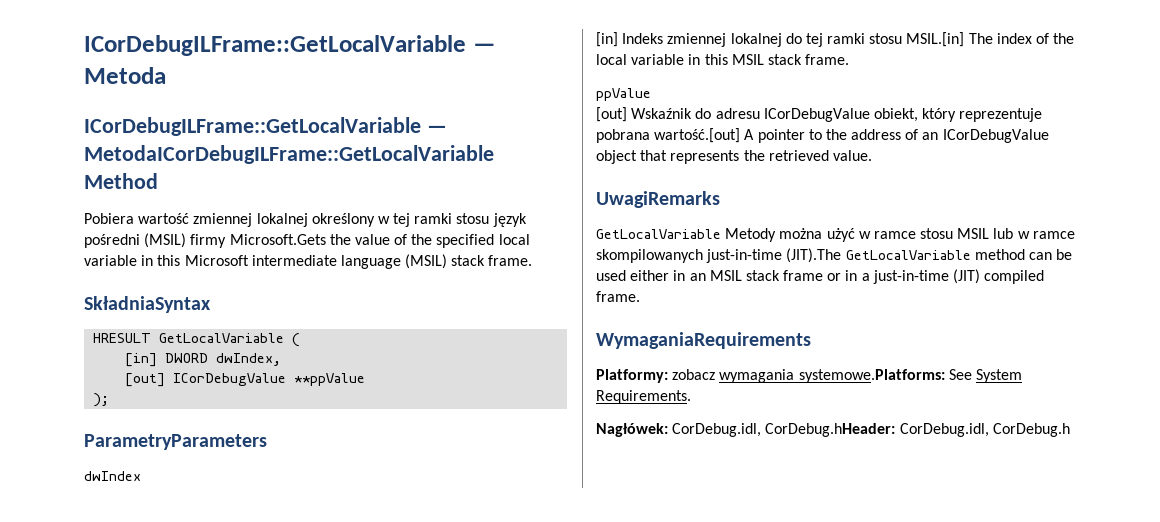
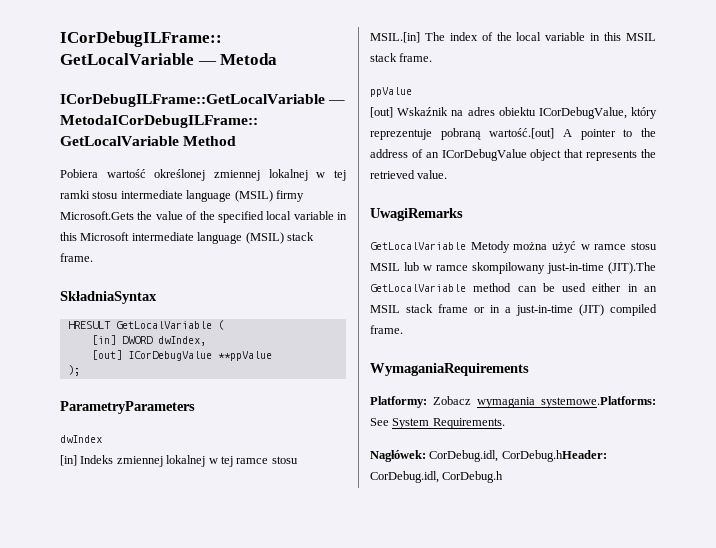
[193,213,375,227] zmiennej lokalnej określony -> [154,169,308,181] określonej zmiennej lokalnej
[492,213,527,227] [84,234,140,248] język pośredni -> [120,190,232,202] intermediate language
[785,33,866,47] do tej ramki -> [208,456,269,467] w tej ramce
[695,108,918,122] do adresu ICorDebugValue obiekt, -> [451,107,627,119] na adres obiektu ICorDebugValue,
[596,129,650,143] pobrana -> [440,128,481,140] pobraną
[596,249,703,263] skompilowanych -> [472,262,545,274] skompilowany
[672,369,716,380] zobacz -> [433,396,471,405] Zobacz

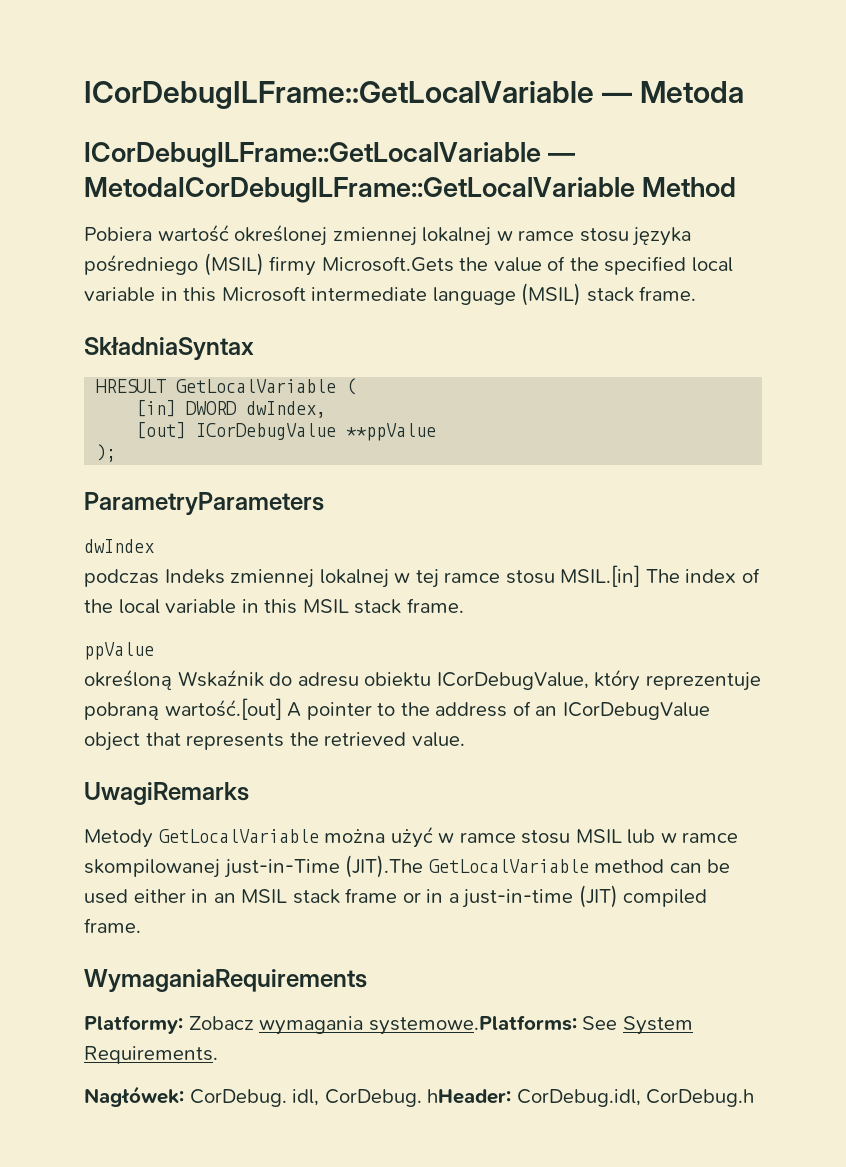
[334,170,346,181] [60,190,232,202] tej ramki stosu intermediate language -> [518,227,692,246] [84,254,198,275] ramce stosu języka pośredniego
[60,455,77,466] [in] -> [84,569,159,587] podczas
[370,107,495,118] [out] Wskaźnik na adres -> [84,669,359,690] określoną Wskaźnik do adresu
[370,241,510,253] GetLocalVariable Metody -> [84,829,319,848] Metody GetLocalVariable
[472,262,604,274] skompilowany just-in-time -> [84,859,340,878] skompilowanej just-in-Time
[429,450,607,462] CorDebug.idl, CorDebug.hHeader: -> [189,1089,512,1107] CorDebug. idl, CorDebug. hHeader:

